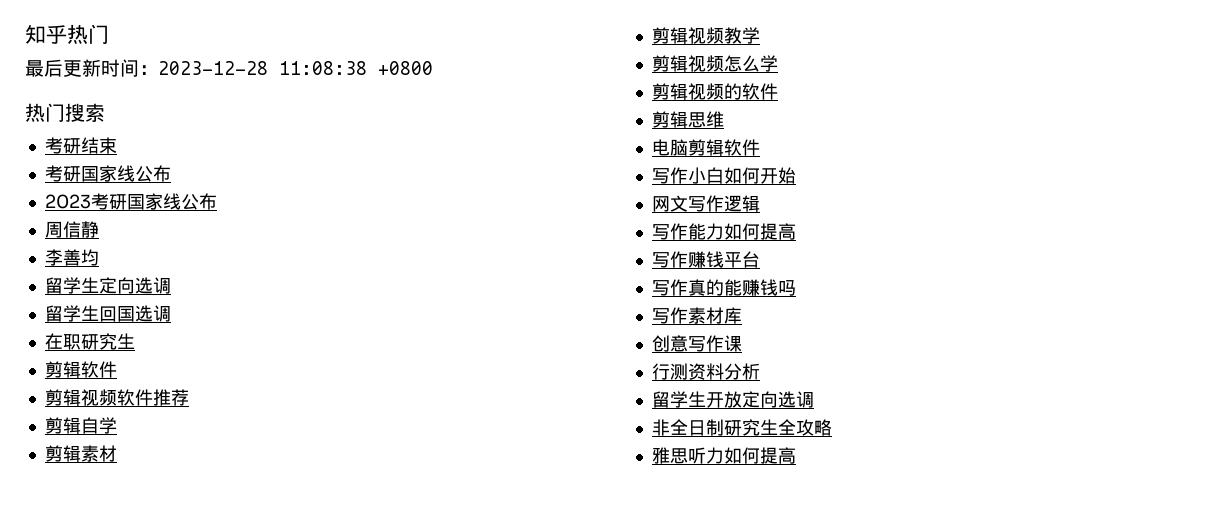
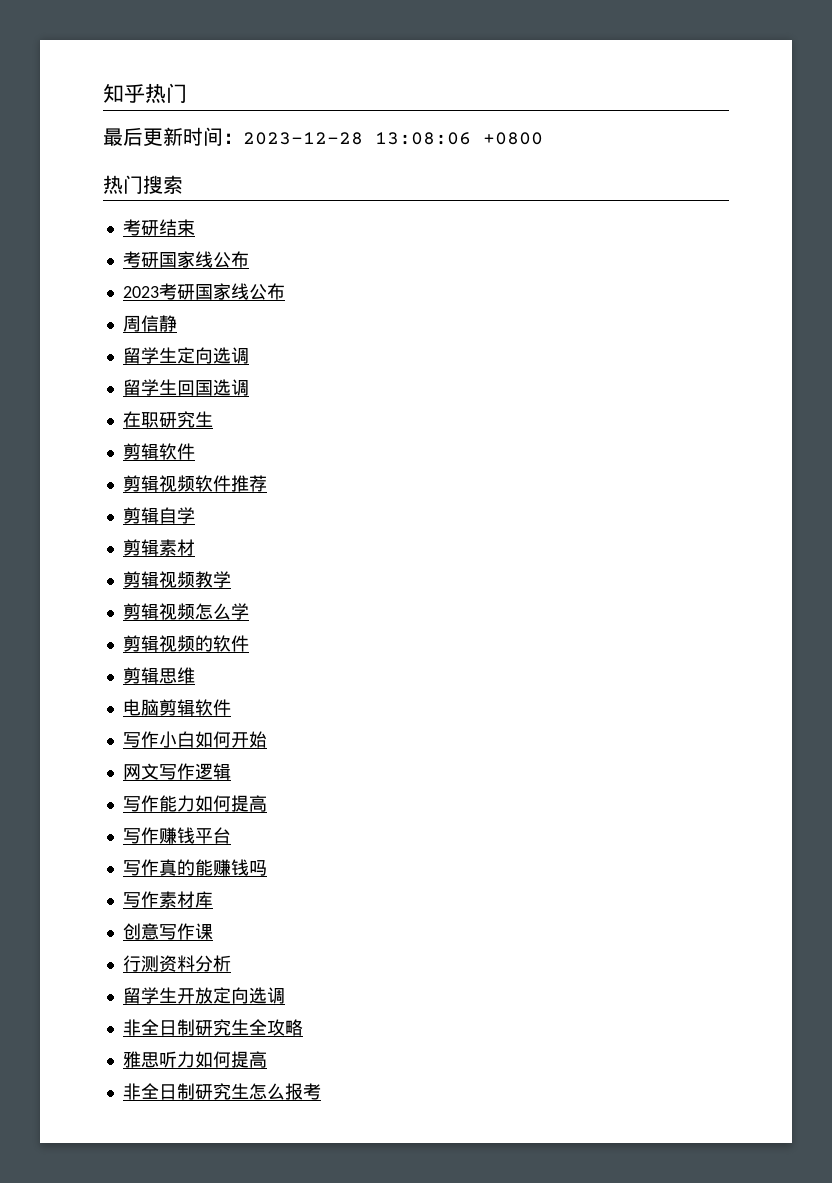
[279,61,367,75] 11:08:38 -> [375,132,471,145] 13:08:06
[44,249,99,266] // 李善均 -> (177, 323) none
(796, 455) none -> [122,1083,321,1100] // 非全日制研究生怎么报考

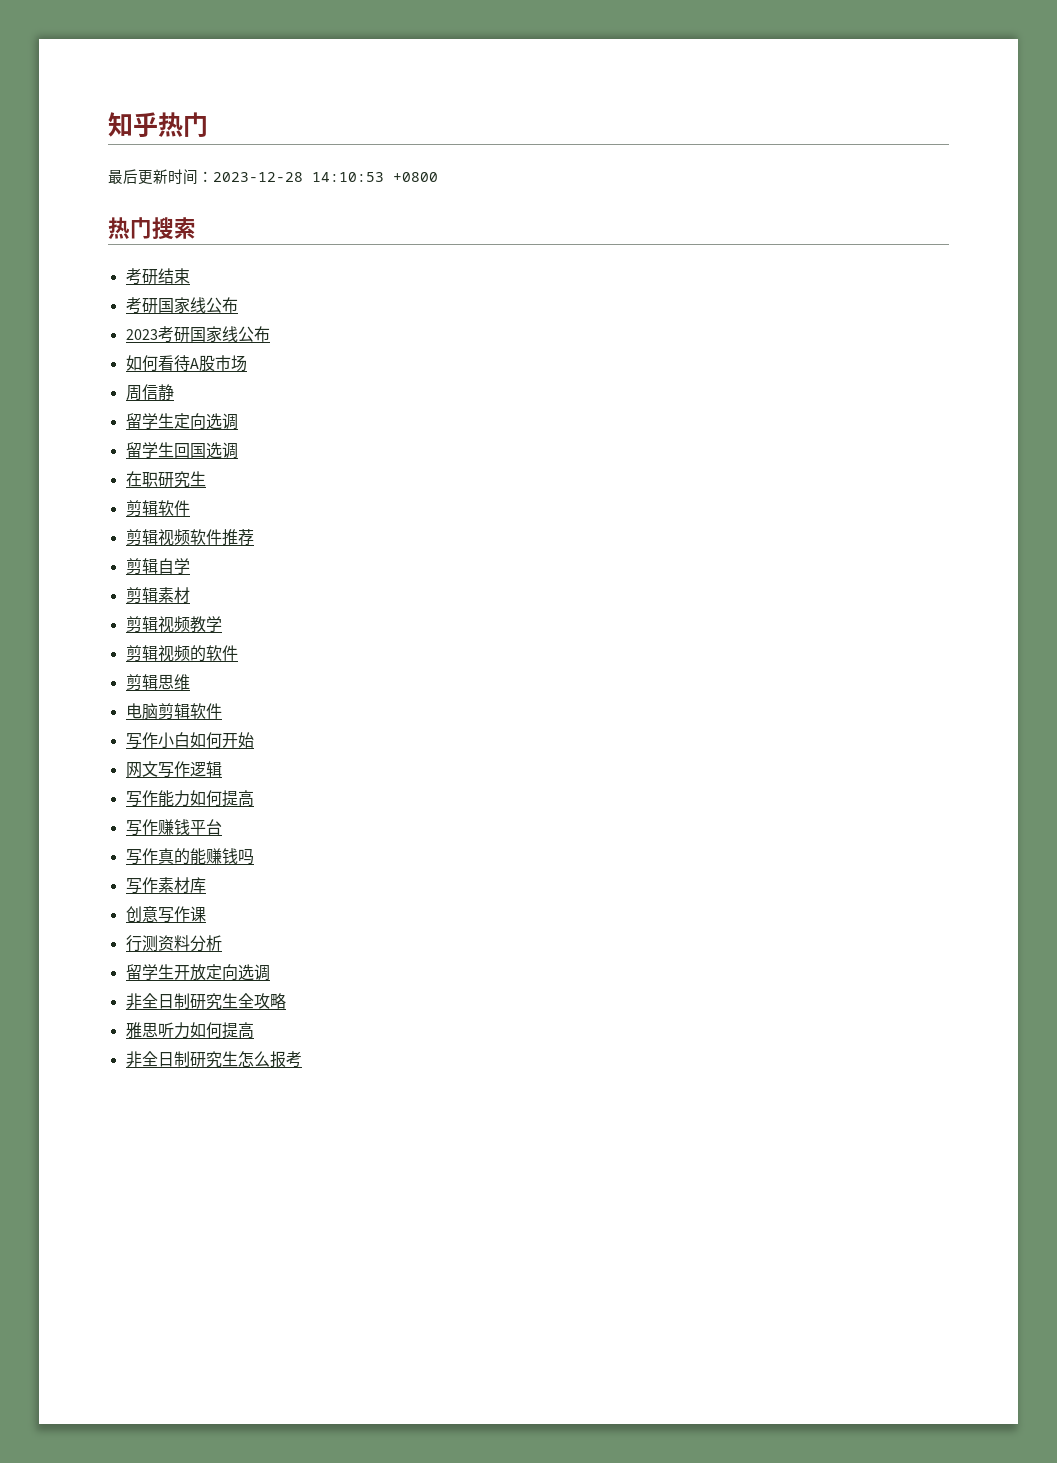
[375,132,471,145] 13:08:06 -> [312,172,384,182] 14:10:53
(285, 291) none -> [125,355,247,372] // 如何看待A股市场
[122,603,249,620] // 剪辑视频怎么学 -> (222, 624) none

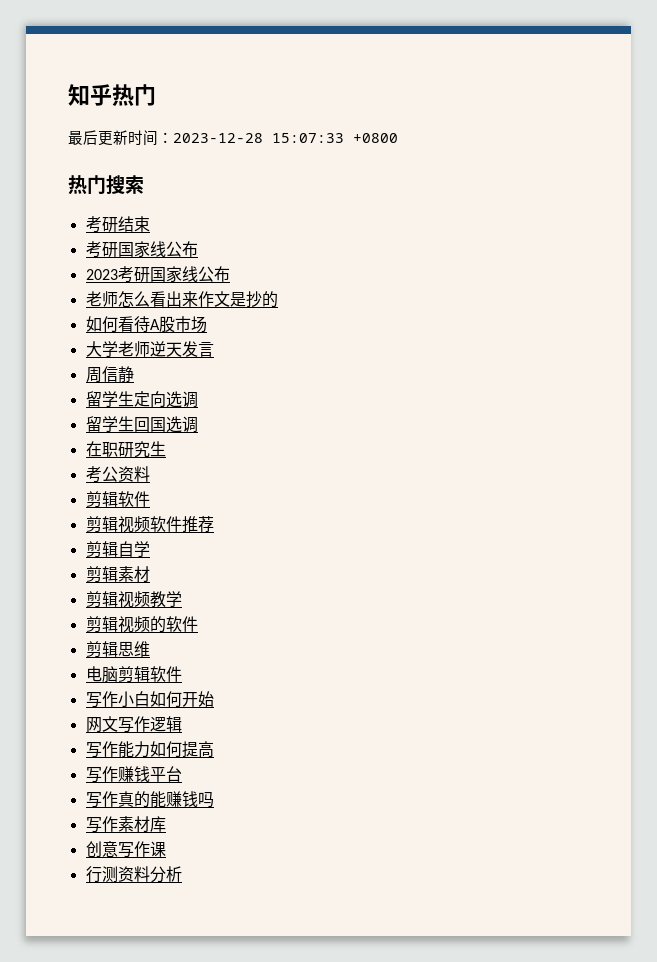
[312,172,384,182] 14:10:53 -> [272,133,344,143] 15:07:33
(270, 334) none -> [85,291,278,308] // 老师怎么看出来作文是抄的
(247, 363) none -> [85,341,214,357] // 大学老师逆天发言
(206, 479) none -> [85,466,150,483] // 考公资料
[125,964,270,981] [125,993,286,1010] [125,1022,254,1039] [125,1051,302,1068] // 留学生开放定向选调 // 非全日制研究生全攻略 // 雅思听力如何提高 // 非全日制研究生怎么报考 -> (182, 874) none

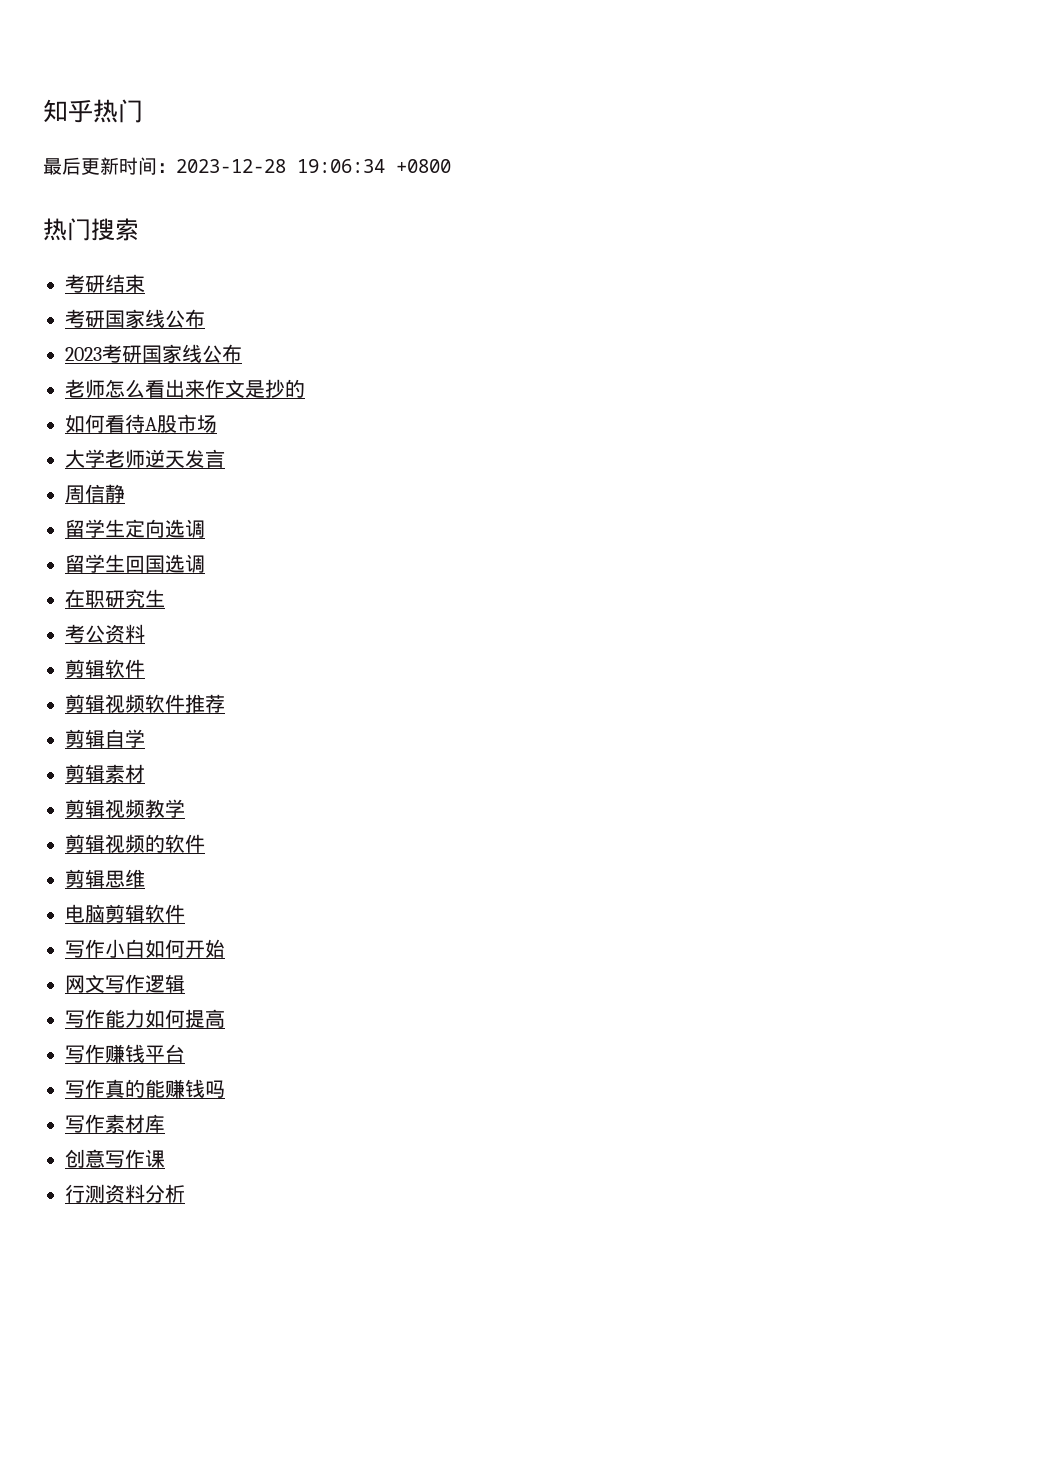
[272,133,344,143] 15:07:33 -> [297,159,385,173] 19:06:34

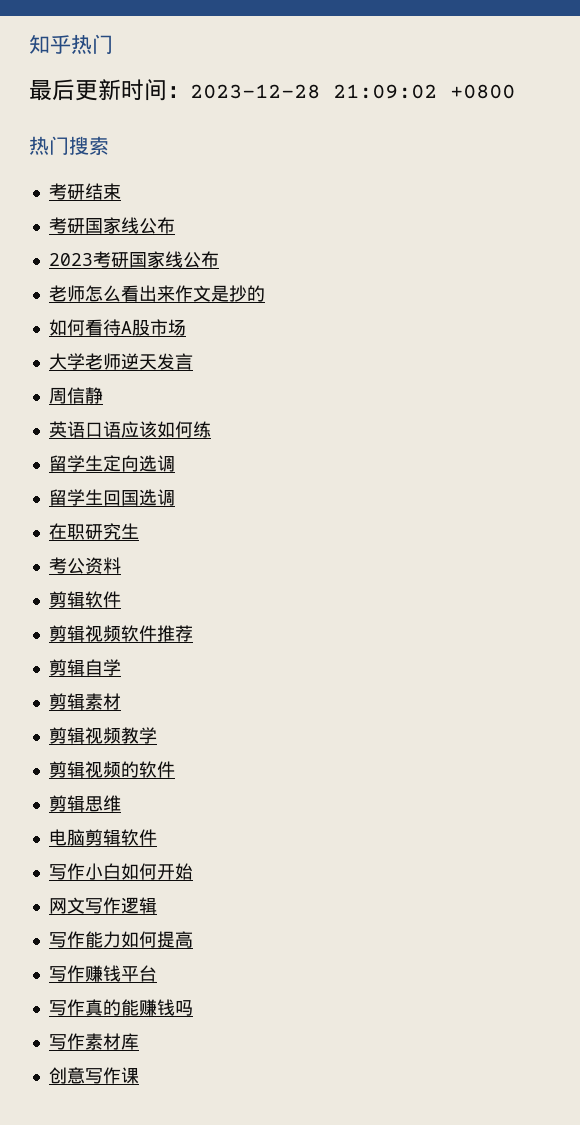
[297,159,385,173] 19:06:34 -> [333,84,437,99] 21:09:02
(125, 493) none -> [48,421,211,438] // 英语口语应该如何练
[65,1184,185,1204] // 行测资料分析 -> (139, 1075) none

